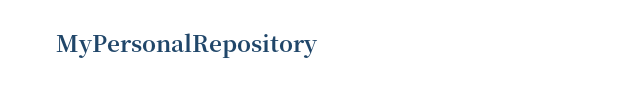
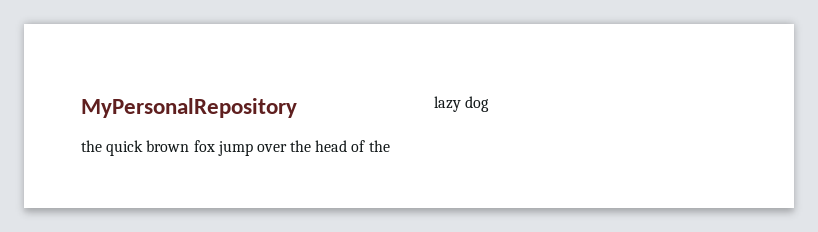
(318, 45) none -> [81,140,390,156] [434,96,490,112] // the quick brown fox jump over the head of the lazy dog

